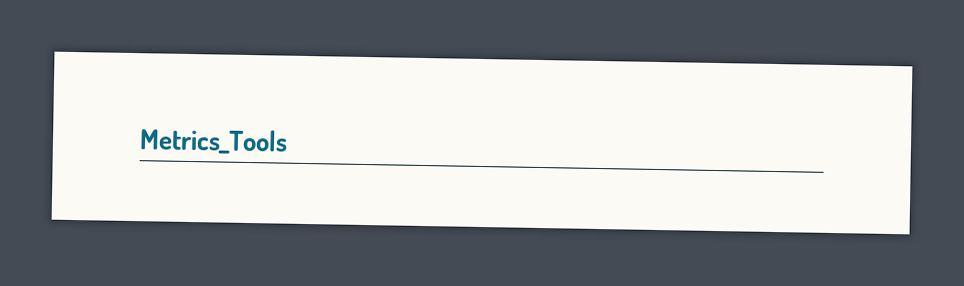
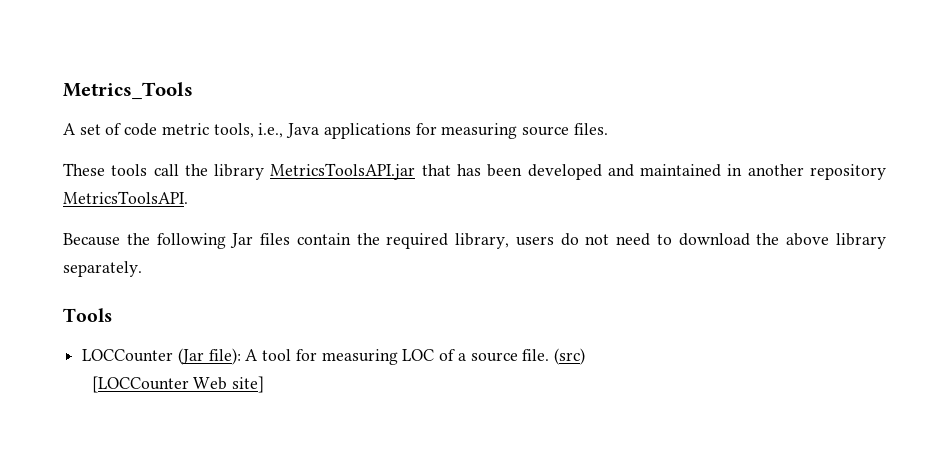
(288, 141) none -> [63,123,608,139] [63,163,887,180] [63,191,188,204] [63,233,886,249] [63,261,142,277] [63,308,112,322] [82,348,585,365] [91,376,265,393] // A set of code metric tools, i.e., Java applications for measuring source files. // These tools call the library MetricsToolsAPI.jar that has been developed and maintained in another repository MetricsToolsAPI. // Because the following Jar files contain the required library, users do not need to download the above library separately. // Tools // LOCCounter (Jar file): A tool for measuring LOC of a source file. (src) // [LOCCounter Web site]

